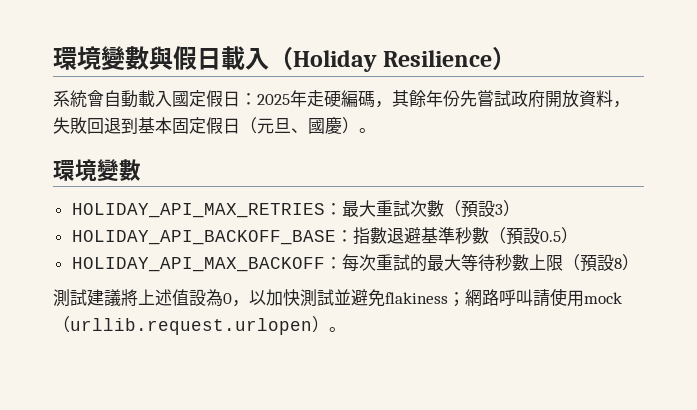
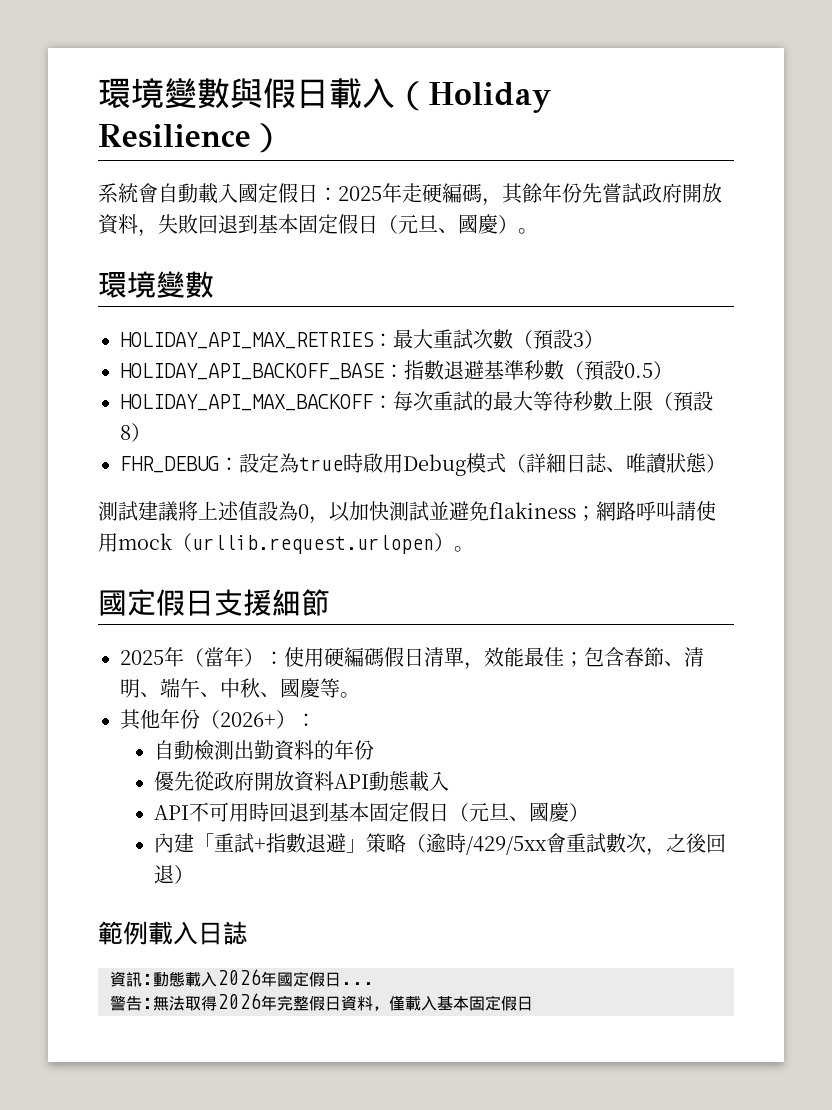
(639, 262) none -> [120,453,726,476] // FHR_DEBUG：設定為true時啟用Debug模式（詳細日誌、唯讀狀態）
(346, 329) none -> [98,589,330,616] [120,647,704,670] [120,678,360,698] [120,709,316,730] [153,740,374,761] [153,771,449,792] [153,802,589,822] [153,833,726,856] [153,865,194,884] [98,921,248,945] [110,969,374,987] [110,993,533,1011] // 國定假日支援細節 // 2025年（當年）：使用硬編碼假日清單，效能最佳；包含春節、清明、端午、中秋、國慶等。 // 其他年份（2026+）： // 自動檢測出勤資料的年份 // 優先從政府開放資料API動態載入 // API不可用時回退到基本固定假日（元旦、國慶） // 內建「重試+指數退避」策略（逾時/429/5xx會重試數次，之後回退） // 範例載入日誌 // 資訊:動態載入2026年國定假日... // 警告:無法取得2026年完整假日資料，僅載入基本固定假日

